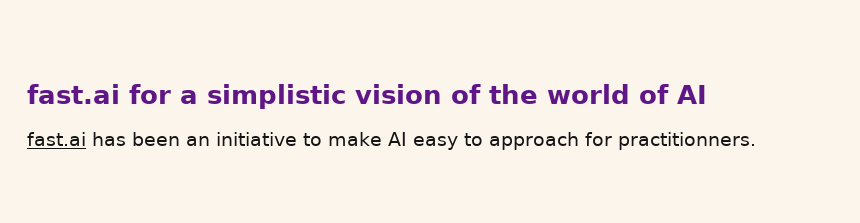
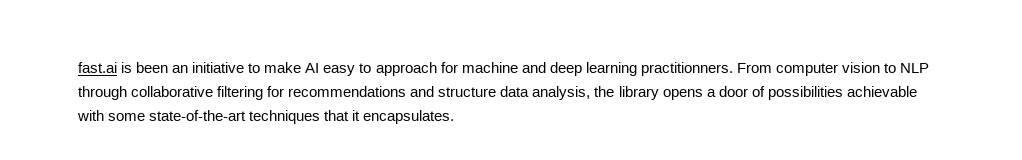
[27,84,707,109] [27,132,126,146] fast.ai for a simplistic vision of the world of AI // fast.ai has -> [78,62,133,73] fast.ai is
[617,132,756,150] practitionners. -> [461,62,930,76] [78,86,917,100] [77,110,455,124] machine and deep learning practitionners. From computer vision to NLP through collaborative filtering for recommendations and structure data analysis, the library opens a door of possibilities achievable with some state-of-the-art techniques that it encapsulates.

